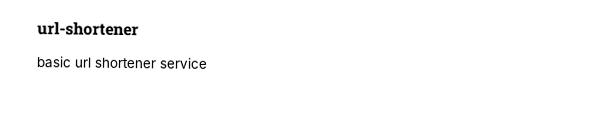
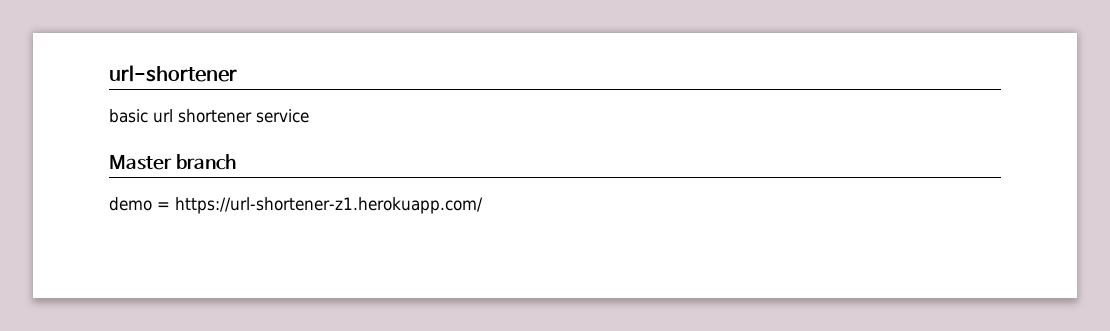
(207, 63) none -> [109,154,236,170] [109,197,483,214] // Master branch // demo = https://url-shortener-z1.herokuapp.com/

